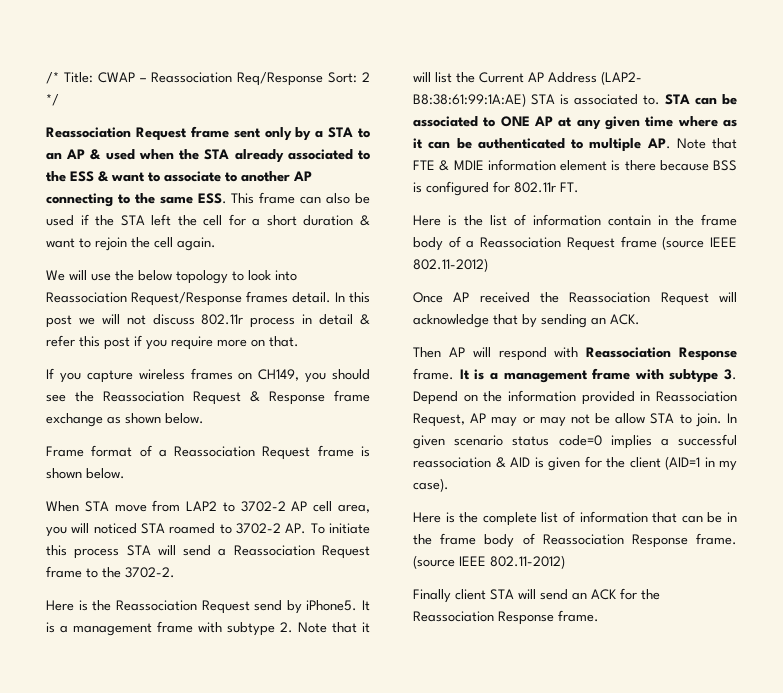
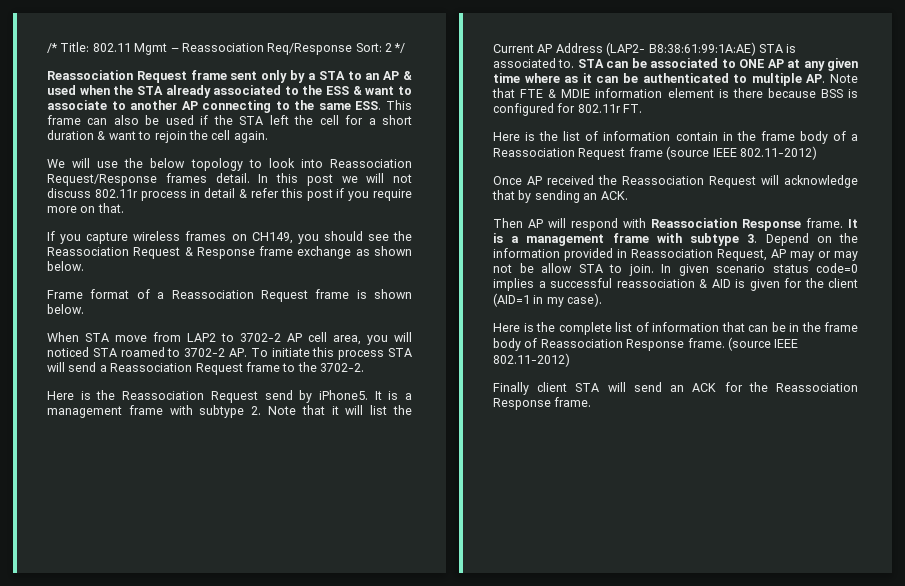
[98,72,135,83] CWAP -> [92,43,168,55] 802.11 Mgmt

